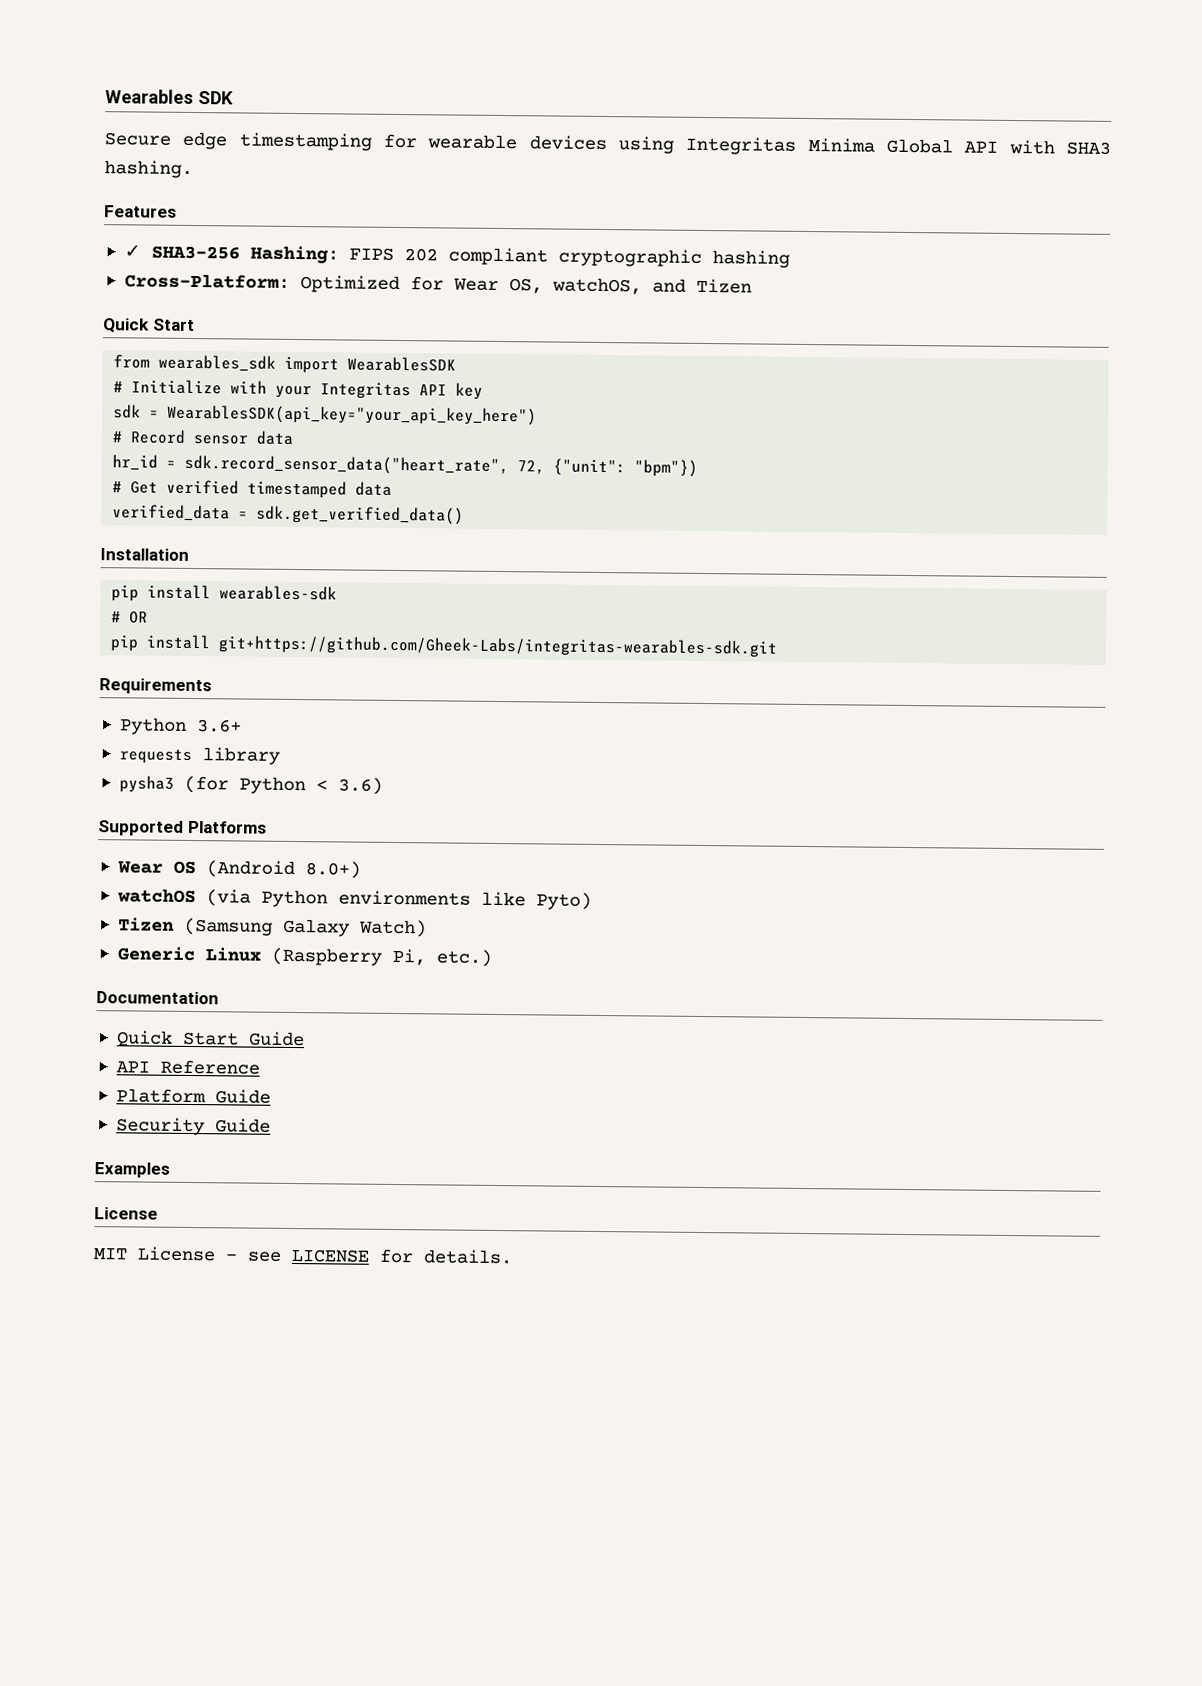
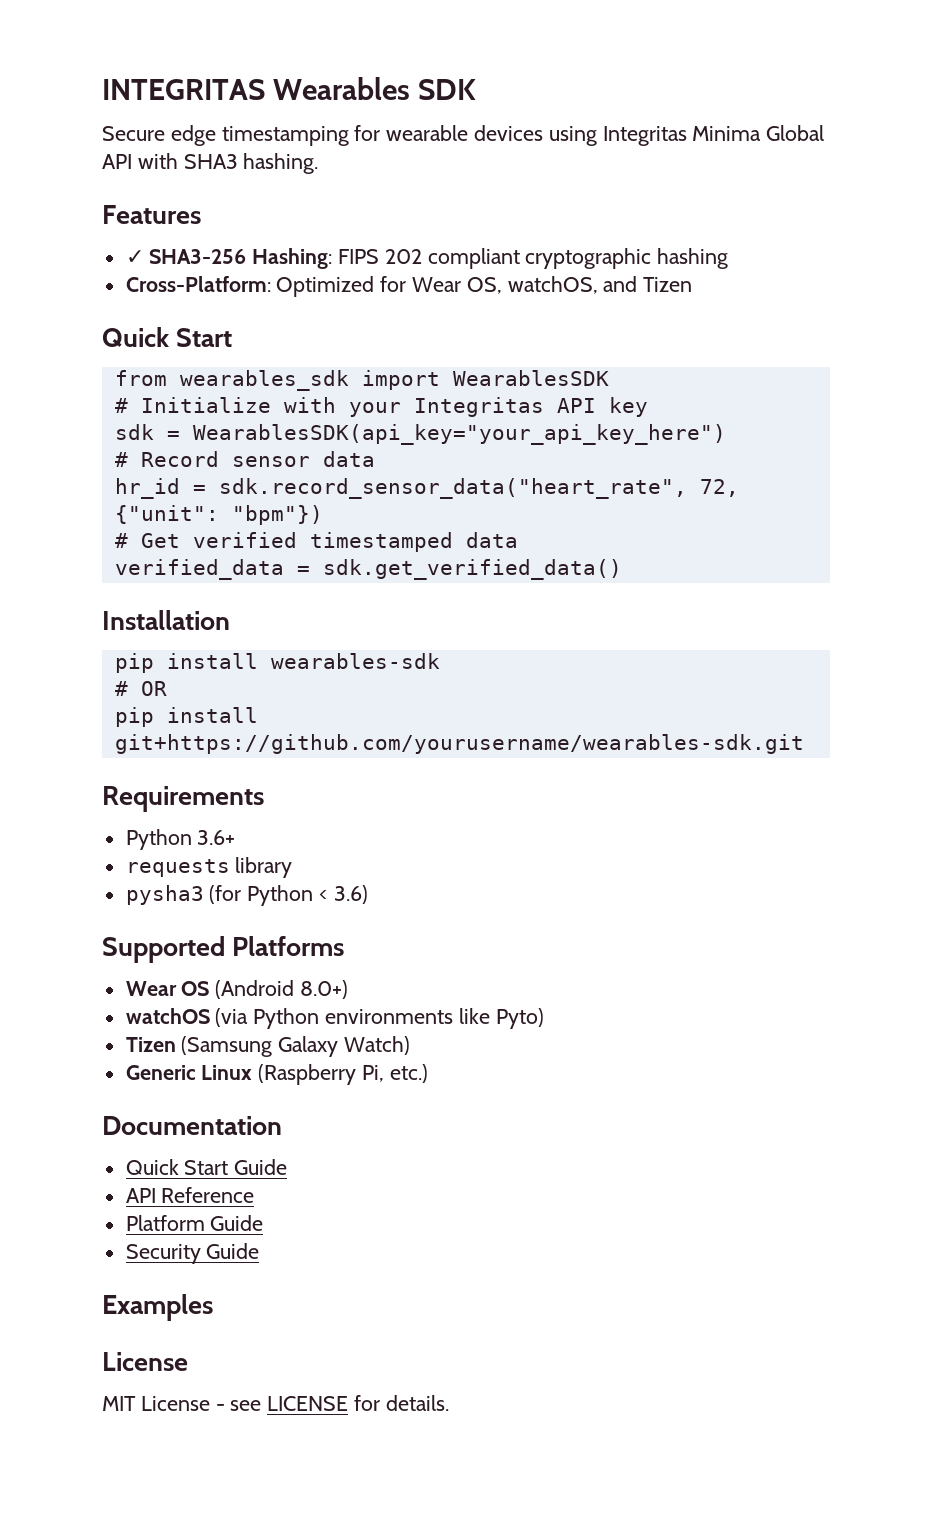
(105, 96) none -> [102,79,265,100] INTEGRITAS
[218,635,778,658] git+https://github.com/Gheek-Labs/integritas-wearables-sdk.git -> [114,734,804,754] git+https://github.com/yourusername/wearables-sdk.git

